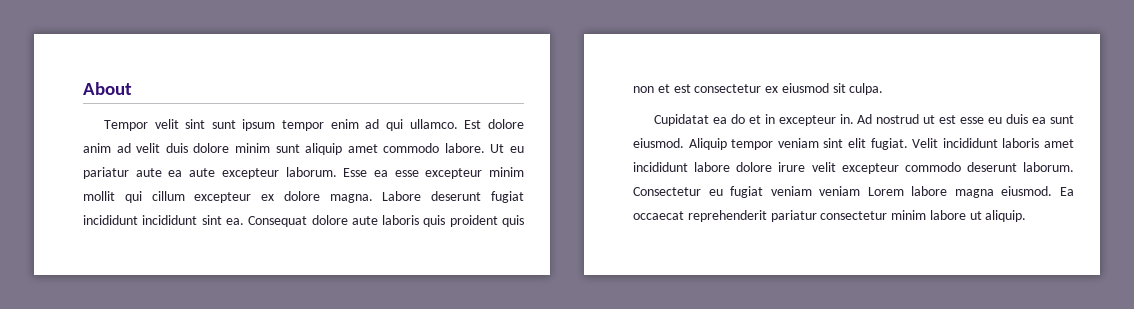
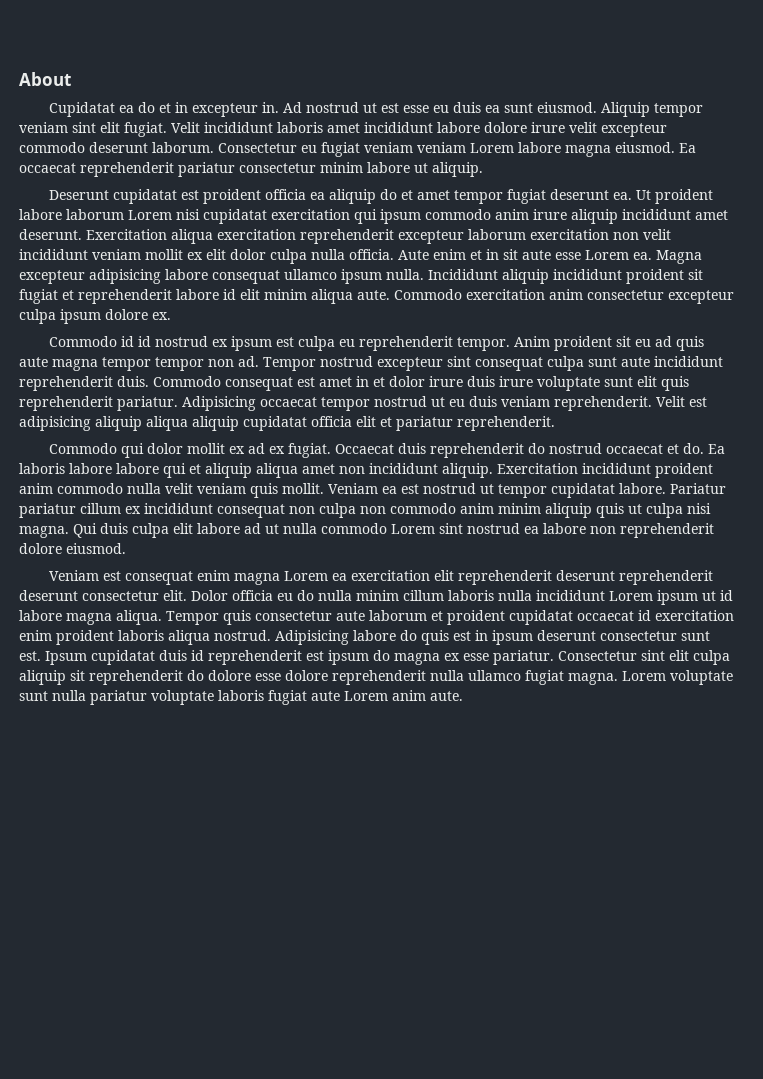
[103,119,525,131] [83,143,524,155] [83,167,524,179] [83,191,524,203] [83,215,524,227] [633,83,884,95] // Tempor velit sint sunt ipsum tempor enim ad qui ullamco. Est dolore anim ad velit duis dolore minim sunt aliquip amet commodo labore. Ut eu pariatur aute ea aute excepteur laborum. Esse ea esse excepteur minim mollit qui cillum excepteur ex dolore magna. Labore deserunt fugiat incididunt incididunt sint ea. Consequat dolore aute laboris quis proident quis non et est consectetur ex eiusmod sit culpa. -> (71, 79) none
(1027, 216) none -> [48,189,713,204] [19,209,728,224] [19,229,671,244] [19,249,702,264] [19,269,703,284] [19,289,734,304] [19,309,171,324] [48,336,704,351] [19,356,723,371] [19,376,689,391] [19,396,707,411] [19,416,555,431] [48,443,725,458] [19,463,713,478] [19,483,726,498] [19,503,711,518] [19,523,714,538] [19,543,126,554] [48,570,713,585] [19,590,733,605] [19,610,734,625] [19,630,710,645] [19,650,730,665] [19,670,733,685] [19,690,463,705] // Deserunt cupidatat est proident officia ea aliquip do et amet tempor fugiat deserunt ea. Ut proident labore laborum Lorem nisi cupidatat exercitation qui ipsum commodo anim irure aliquip incididunt amet deserunt. Exercitation aliqua exercitation reprehenderit excepteur laborum exercitation non velit incididunt veniam mollit ex elit dolor culpa nulla officia. Aute enim et in sit aute esse Lorem ea. Magna excepteur adipisicing labore consequat ullamco ipsum nulla. Incididunt aliquip incididunt proident sit fugiat et reprehenderit labore id elit minim aliqua aute. Commodo exercitation anim consectetur excepteur culpa ipsum dolore ex. // Commodo id id nostrud ex ipsum est culpa eu reprehenderit tempor. Anim proident sit eu ad quis aute magna tempor tempor non ad. Tempor nostrud excepteur sint consequat culpa sunt aute incididunt reprehenderit duis. Commodo consequat est amet in et dolor irure duis irure voluptate sunt elit quis reprehenderit pariatur. Adipisicing occaecat tempor nostrud ut eu duis veniam reprehenderit. Velit est adipisicing aliquip aliqua aliquip cupidatat officia elit et pariatur reprehenderit. // Commodo qui dolor mollit ex ad ex fugiat. Occaecat duis reprehenderit do nostrud occaecat et do. Ea laboris labore labore qui et aliquip aliqua amet non incididunt aliquip. Exercitation incididunt proident anim commodo nulla velit veniam quis mollit. Veniam ea est nostrud ut tempor cupidatat labore. Pariatur pariatur cillum ex incididunt consequat non culpa non commodo anim minim aliquip quis ut culpa nisi magna. Qui duis culpa elit labore ad ut nulla commodo Lorem sint nostrud ea labore non reprehenderit dolore eiusmod. // Veniam est consequat enim magna Lorem ea exercitation elit reprehenderit deserunt reprehenderit deserunt consectetur elit. Dolor officia eu do nulla minim cillum laboris nulla incididunt Lorem ipsum ut id labore magna aliqua. Tempor quis consectetur aute laborum et proident cupidatat occaecat id exercitation enim proident laboris aliqua nostrud. Adipisicing labore do quis est in ipsum deserunt consectetur sunt est. Ipsum cupidatat duis id reprehenderit est ipsum do magna ex esse pariatur. Consectetur sint elit culpa aliquip sit reprehenderit do dolore esse dolore reprehenderit nulla ullamco fugiat magna. Lorem voluptate sunt nulla pariatur voluptate laboris fugiat aute Lorem anim aute.

